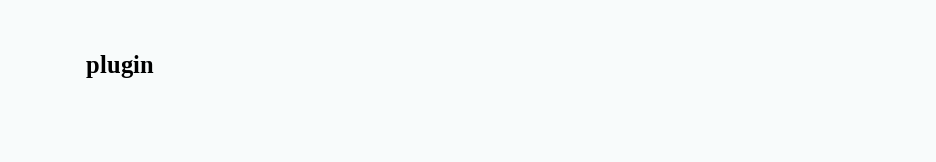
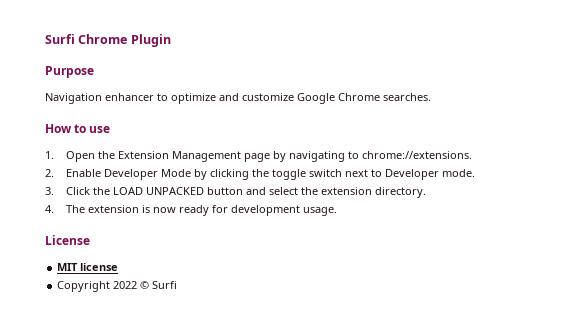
[86,55,154,78] plugin -> [45,34,171,47] [45,66,94,78] [45,93,431,104] [45,124,111,133] [45,151,473,162] [45,169,476,180] [45,187,427,198] [45,205,338,216] [45,235,90,245] [57,263,119,271] [57,281,178,292] Surfi Chrome Plugin // Purpose // Navigation enhancer to optimize and customize Google Chrome searches. // How to use // 1. Open the Extension Management page by navigating to chrome://extensions. // 2. Enable Developer Mode by clicking the toggle switch next to Developer mode. // 3. Click the LOAD UNPACKED button and select the extension directory. // 4. The extension is now ready for development usage. // License // MIT license // Copyright 2022 © Surfi

